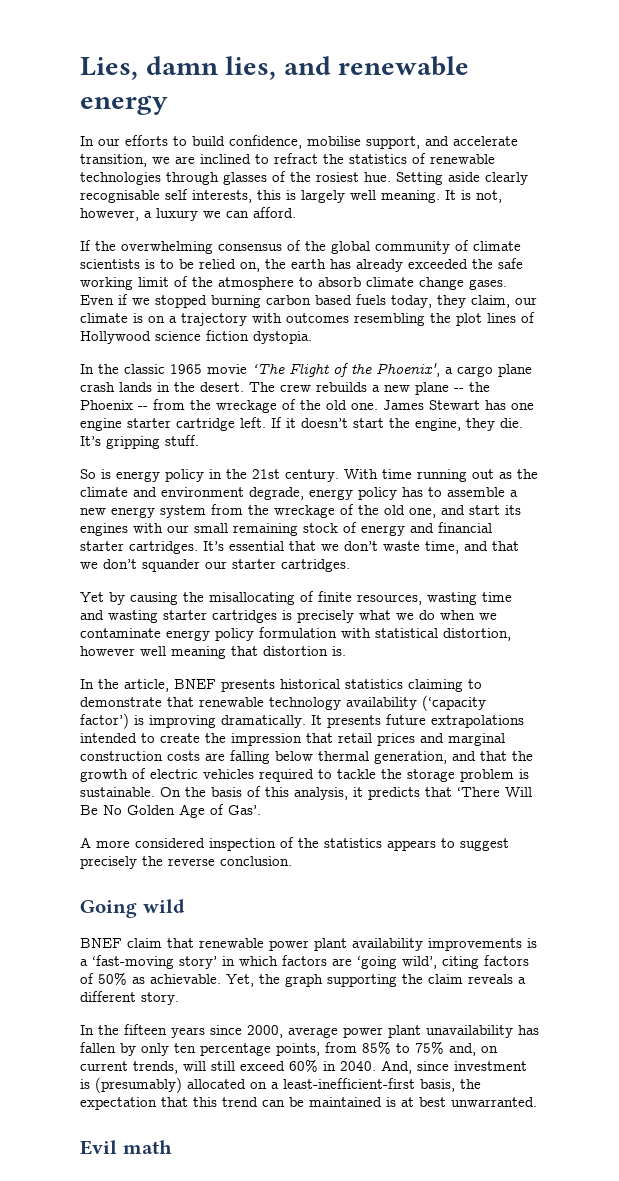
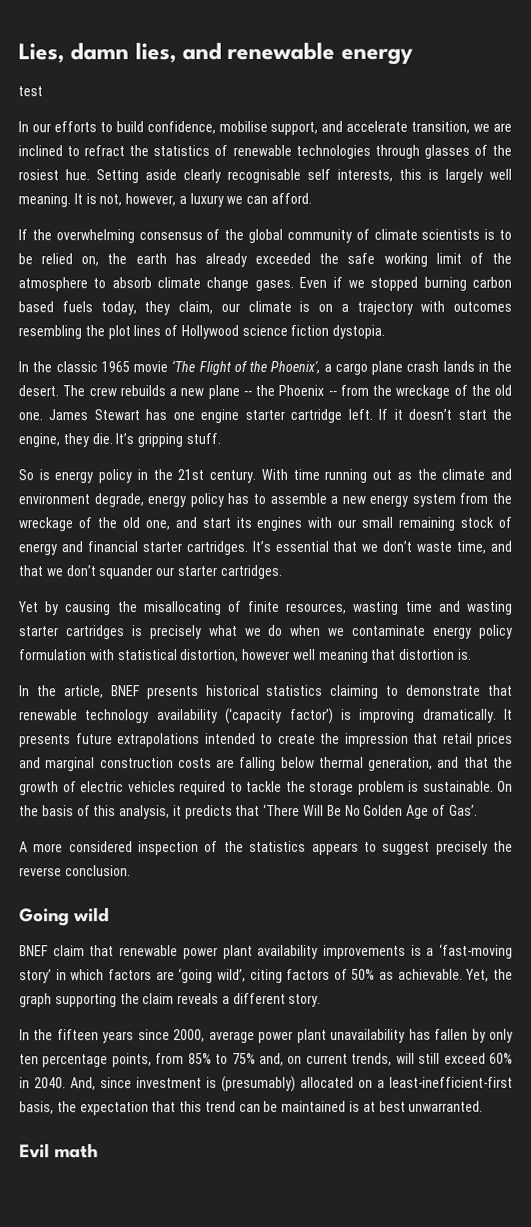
(168, 105) none -> [18,86,43,97] // test

